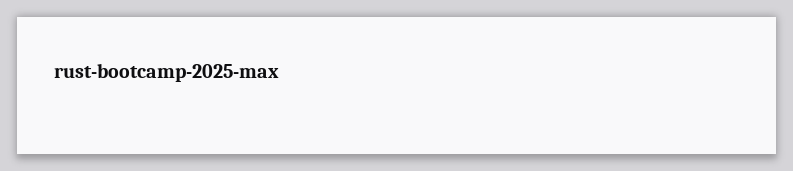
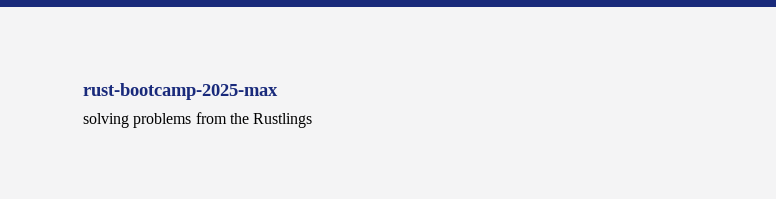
(279, 72) none -> [83,112,313,128] // solving problems from the Rustlings

